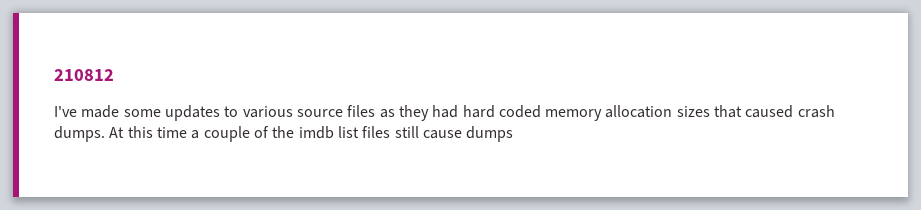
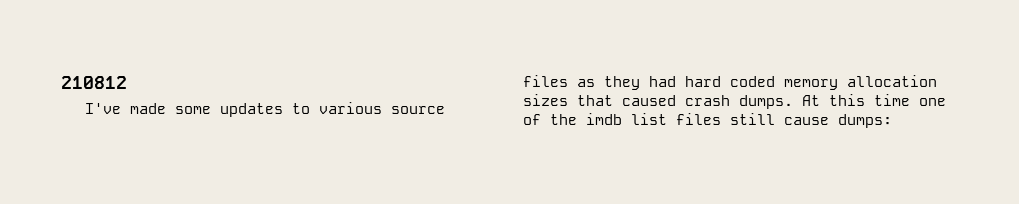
[191,126,250,142] a couple -> [919,98,946,106] one
[466,126,514,142] dumps -> [838,114,892,128] dumps:

